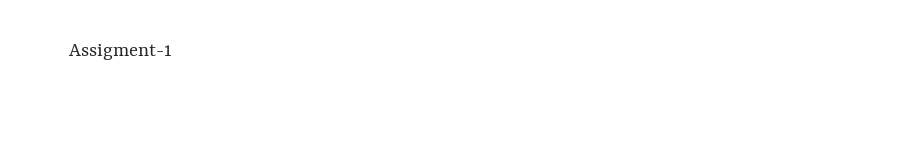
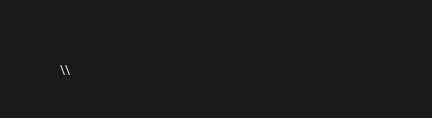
[69,44,172,60] Assigment-1 -> [60,65,71,75] \\

